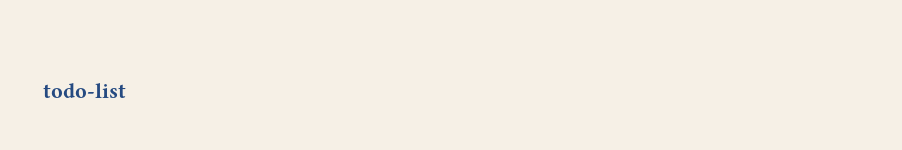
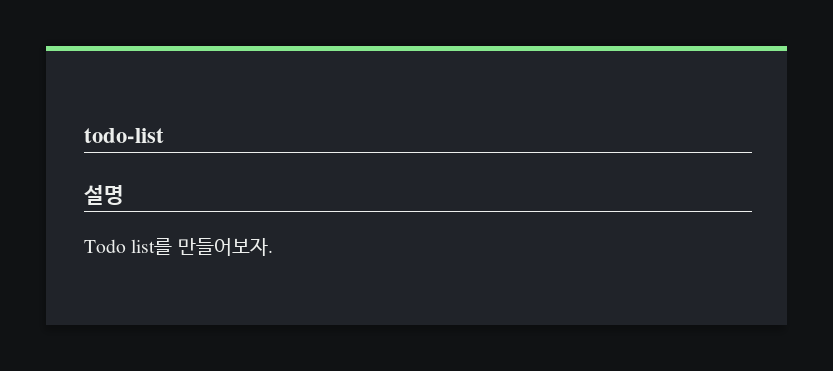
(126, 90) none -> [84,185,124,205] [84,238,273,256] // 설명 // Todo list를 만들어보자.

